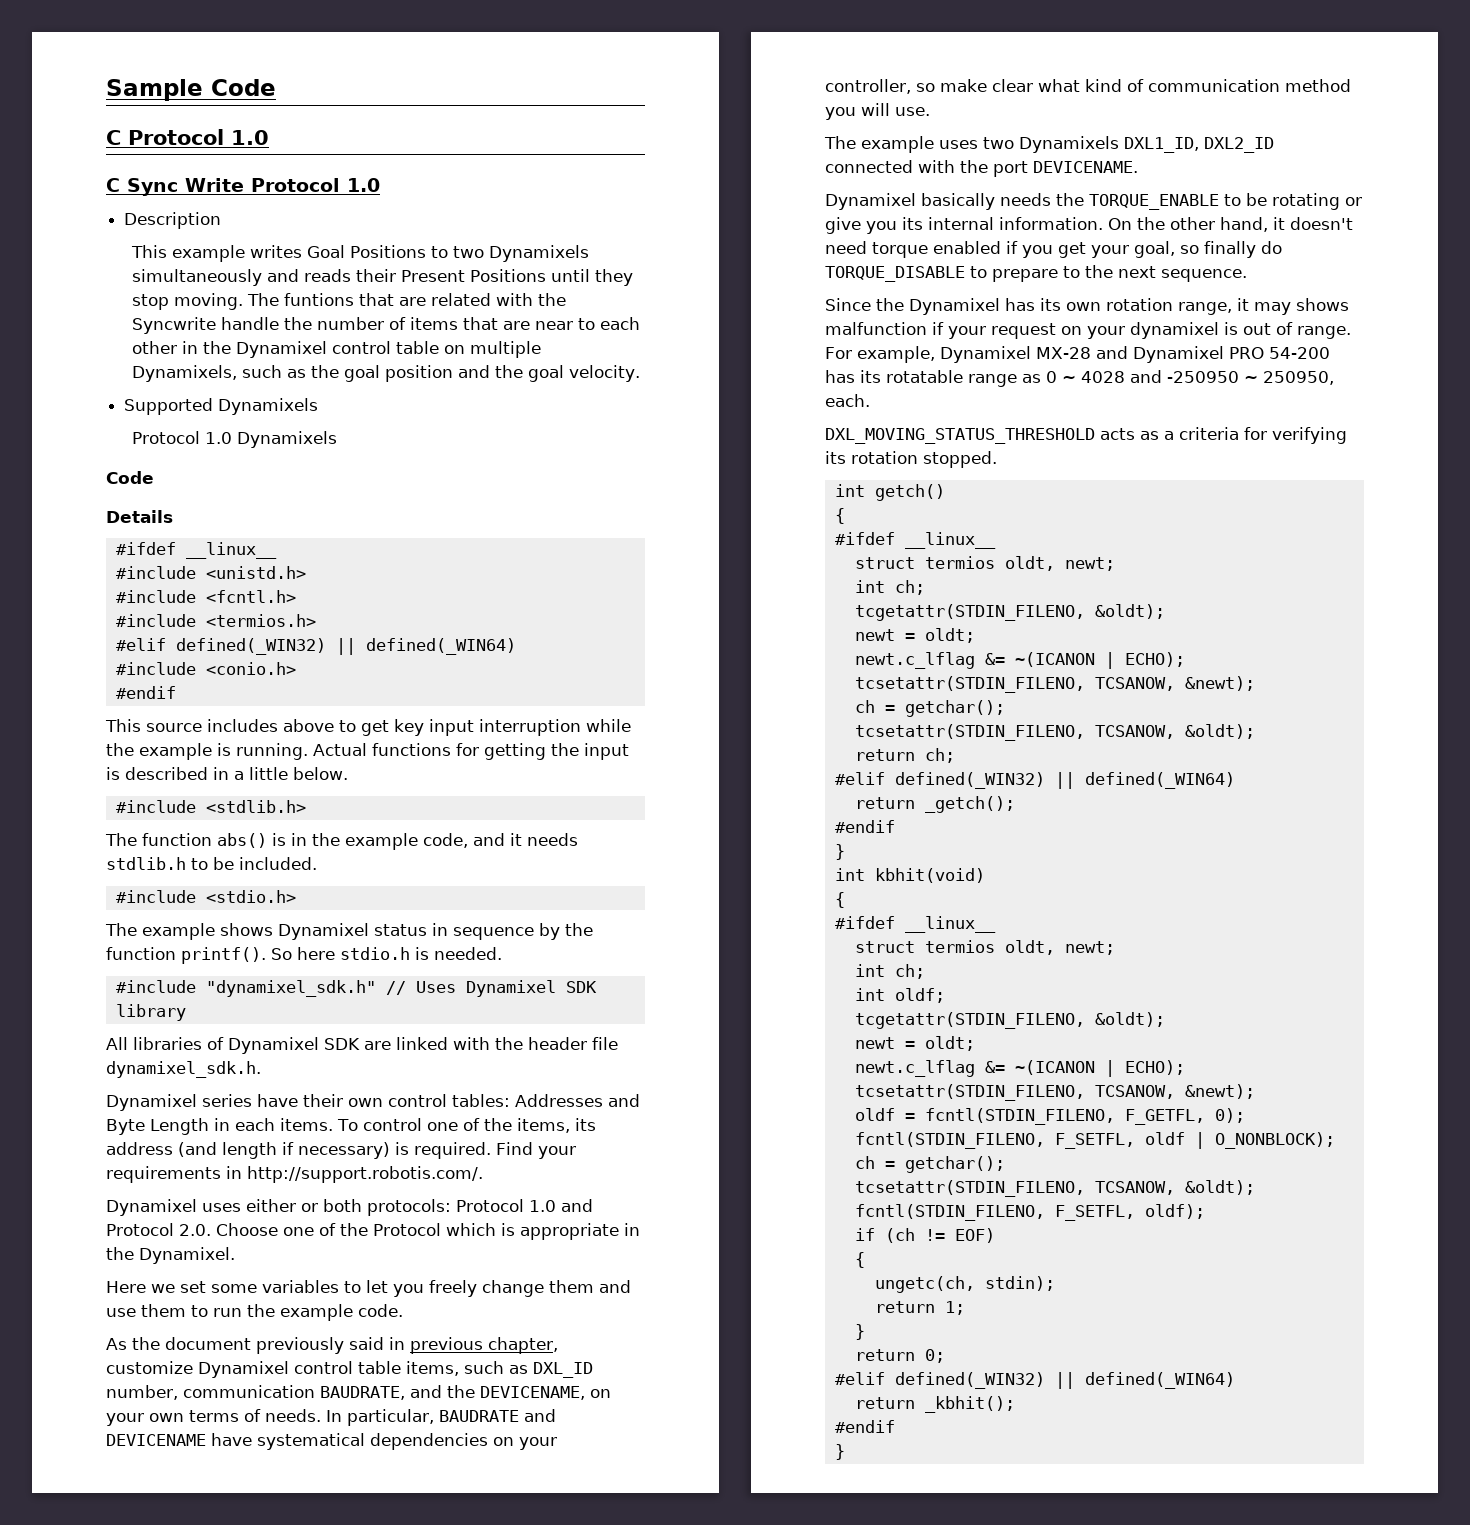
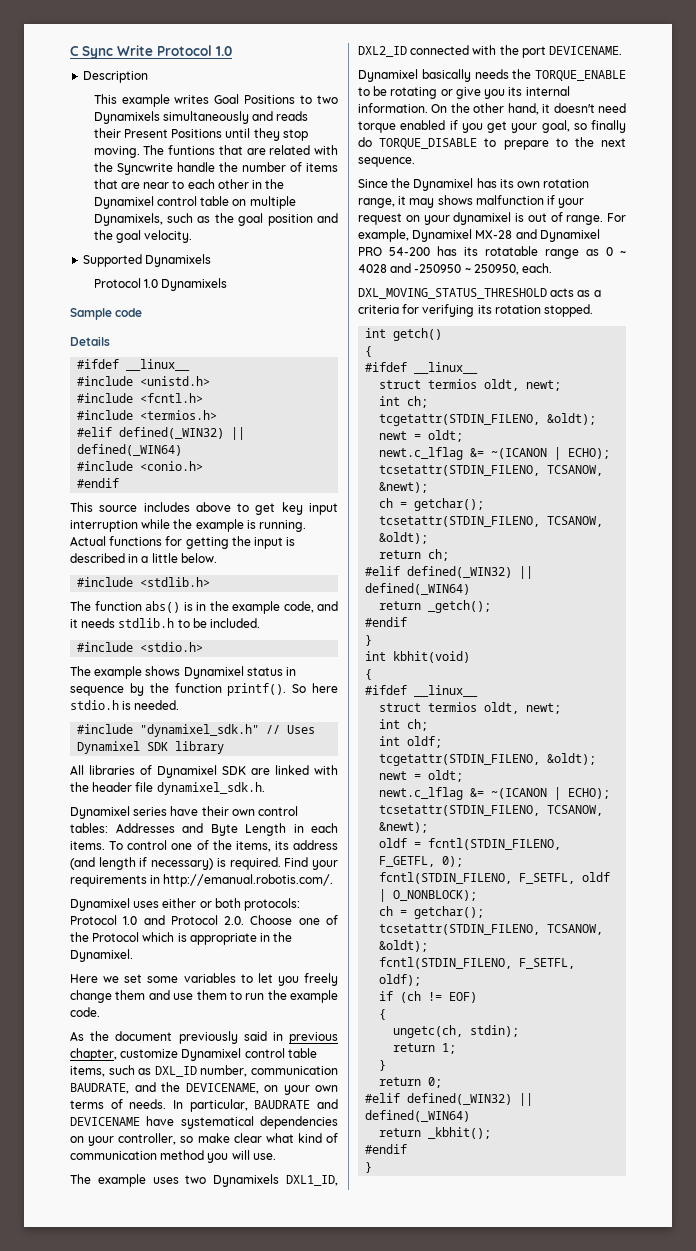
[106,79,276,101] [106,129,269,145] Sample Code // C Protocol 1.0 // -> (70, 51) none
[106,471,154,484] Code -> [70,308,143,320] Sample code
[247,1166,483,1183] http://support.robotis.com/. -> [163,874,334,887] http://emanual.robotis.com/.

